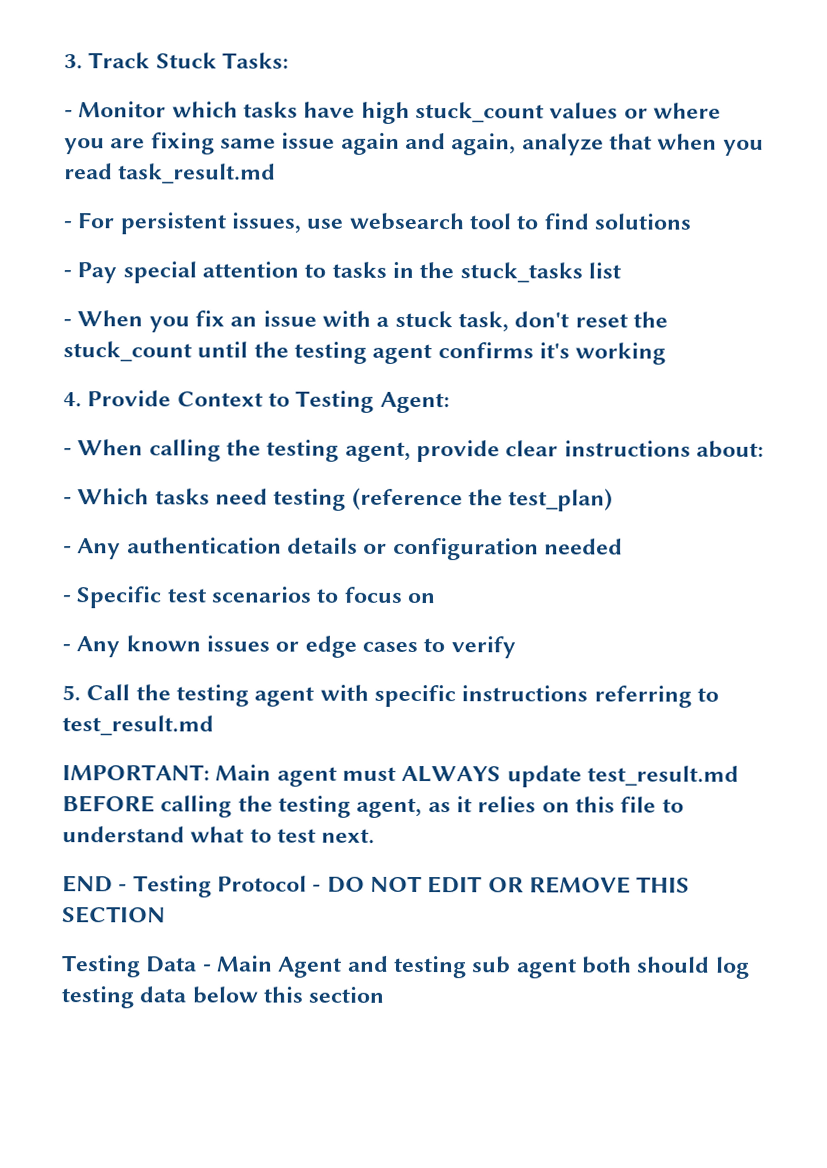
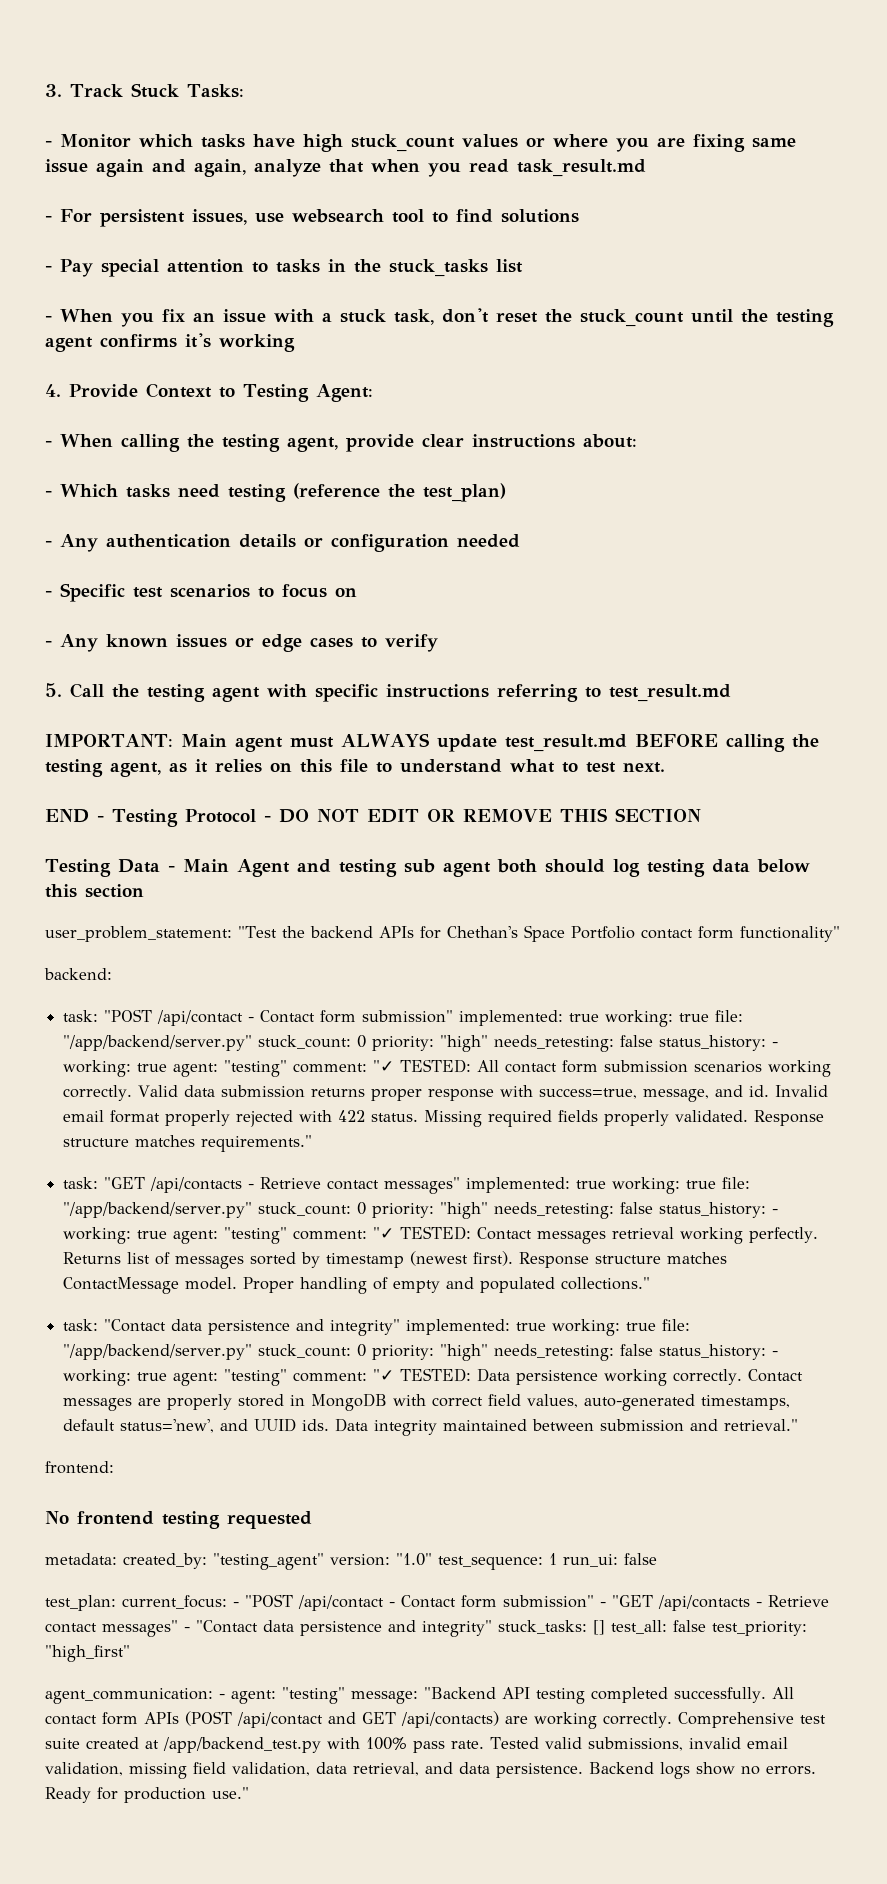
(385, 994) none -> [45,925,840,942] [44,968,112,980] [63,1009,744,1027] [63,1035,779,1052] [63,1059,832,1077] [63,1085,829,1102] [63,1110,825,1127] [63,1135,313,1152] [63,1177,751,1194] [63,1202,779,1219] [63,1226,819,1244] [63,1251,728,1269] [63,1277,651,1294] [63,1319,691,1336] [63,1344,779,1361] [63,1368,804,1386] [63,1393,791,1411] [63,1418,799,1436] [45,1461,114,1474] [45,1511,312,1529] [45,1553,657,1570] [45,1594,829,1611] [45,1620,807,1637] [45,1645,130,1662] [45,1687,794,1704] [45,1711,826,1729] [45,1737,788,1753] [45,1762,816,1779] [45,1787,249,1803] // user_problem_statement: "Test the backend APIs for Chethan's Space Portfolio contact form functionality" // backend: // task: "POST /api/contact - Contact form submission" implemented: true working: true file: "/app/backend/server.py" stuck_count: 0 priority: "high" needs_retesting: false status_history: - working: true agent: "testing" comment: "✓ TESTED: All contact form submission scenarios working correctly. Valid data submission returns proper response with success=true, message, and id. Invalid email format properly rejected with 422 status. Missing required fields properly validated. Response structure matches requirements." // task: "GET /api/contacts - Retrieve contact messages" implemented: true working: true file: "/app/backend/server.py" stuck_count: 0 priority: "high" needs_retesting: false status_history: - working: true agent: "testing" comment: "✓ TESTED: Contact messages retrieval working perfectly. Returns list of messages sorted by timestamp (newest first). Response structure matches ContactMessage model. Proper handling of empty and populated collections." // task: "Contact data persistence and integrity" implemented: true working: true file: "/app/backend/server.py" stuck_count: 0 priority: "high" needs_retesting: false status_history: - working: true agent: "testing" comment: "✓ TESTED: Data persistence working correctly. Contact messages are properly stored in MongoDB with correct field values, auto-generated timestamps, default status='new', and UUID ids. Data integrity maintained between submission and retrieval." // frontend: // No frontend testing requested // metadata: created_by: "testing_agent" version: "1.0" test_sequence: 1 run_ui: false // test_plan: current_focus: - "POST /api/contact - Contact form submission" - "GET /api/contacts - Retrieve contact messages" - "Contact data persistence and integrity" stuck_tasks: [] test_all: false test_priority: "high_first" // agent_communication: - agent: "testing" message: "Backend API testing completed successfully. All contact form APIs (POST /api/contact and GET /api/contacts) are working correctly. Comprehensive test suite created at /app/backend_test.py with 100% pass rate. Tested valid submissions, invalid email validation, missing field validation, data retrieval, and data persistence. Backend logs show no errors. Ready for production use."

